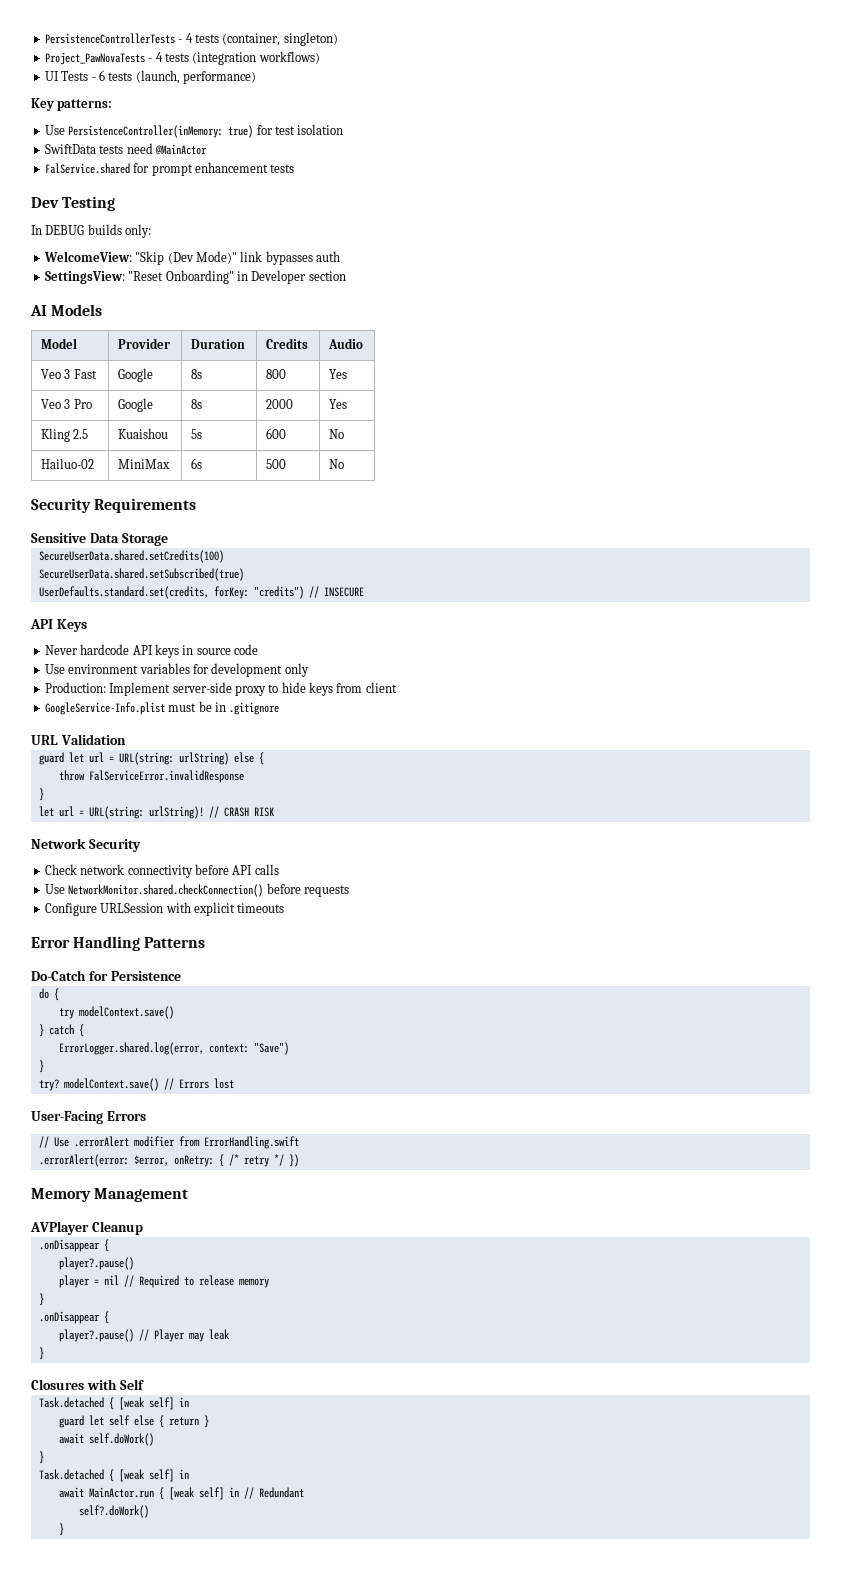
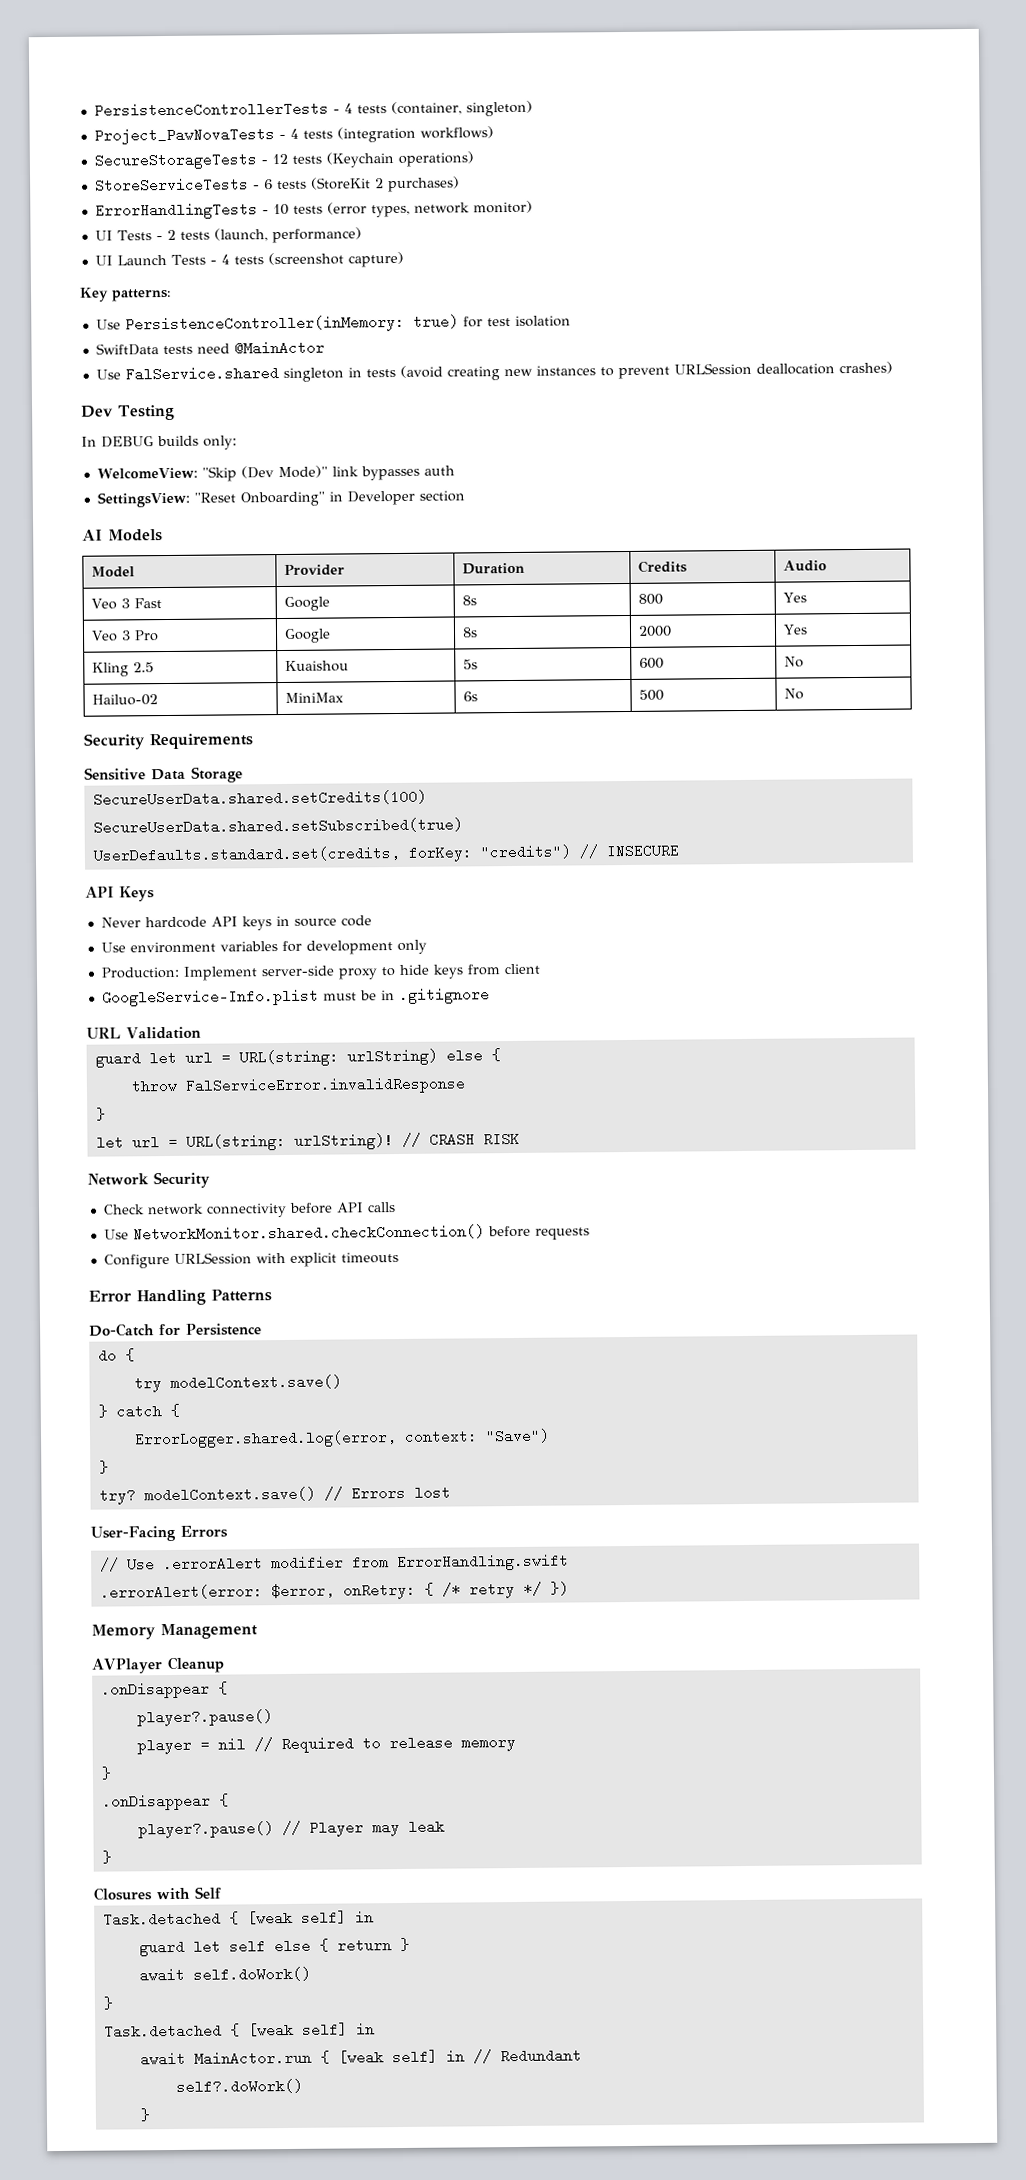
(320, 57) none -> [93,151,474,170] [94,176,460,193] [94,200,533,220] // SecureStorageTests - 12 tests (Keychain operations) // StoreServiceTests - 6 tests (StoreKit 2 purchases) // ErrorHandlingTests - 10 tests (error types, network monitor)
[98,70,105,81] 6 -> [166,229,176,240] 2
(256, 77) none -> [94,251,404,268] // UI Launch Tests - 4 tests (screenshot capture)
[44,162,295,176] FalService.shared for prompt enhancement tests -> [95,361,893,382] Use FalService.shared singleton in tests (avoid creating new instances to prevent URLSession deallocation crashes)

